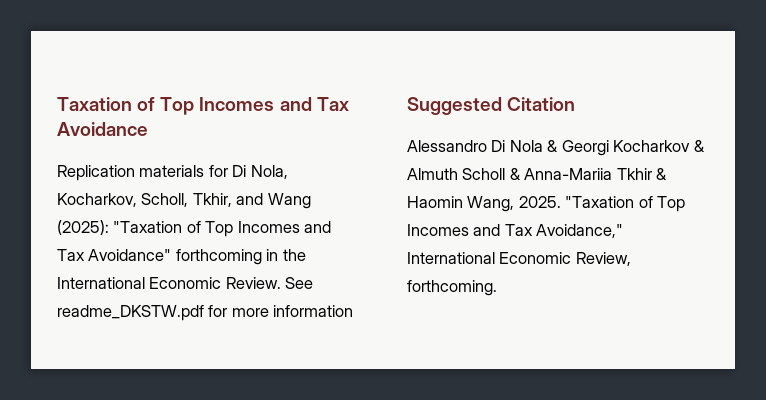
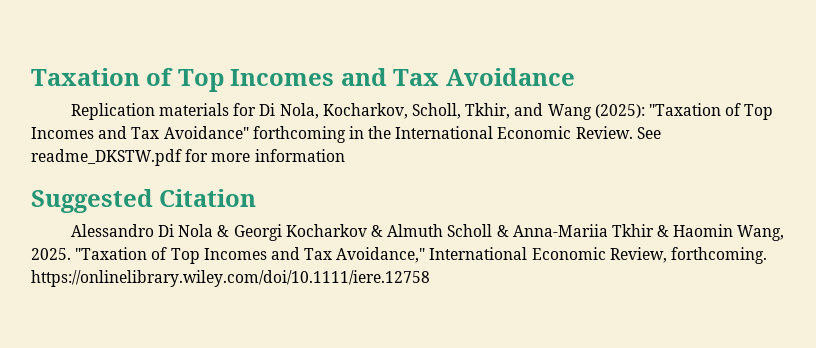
(497, 288) none -> [31,270,430,287] https://onlinelibrary.wiley.com/doi/10.1111/iere.12758

